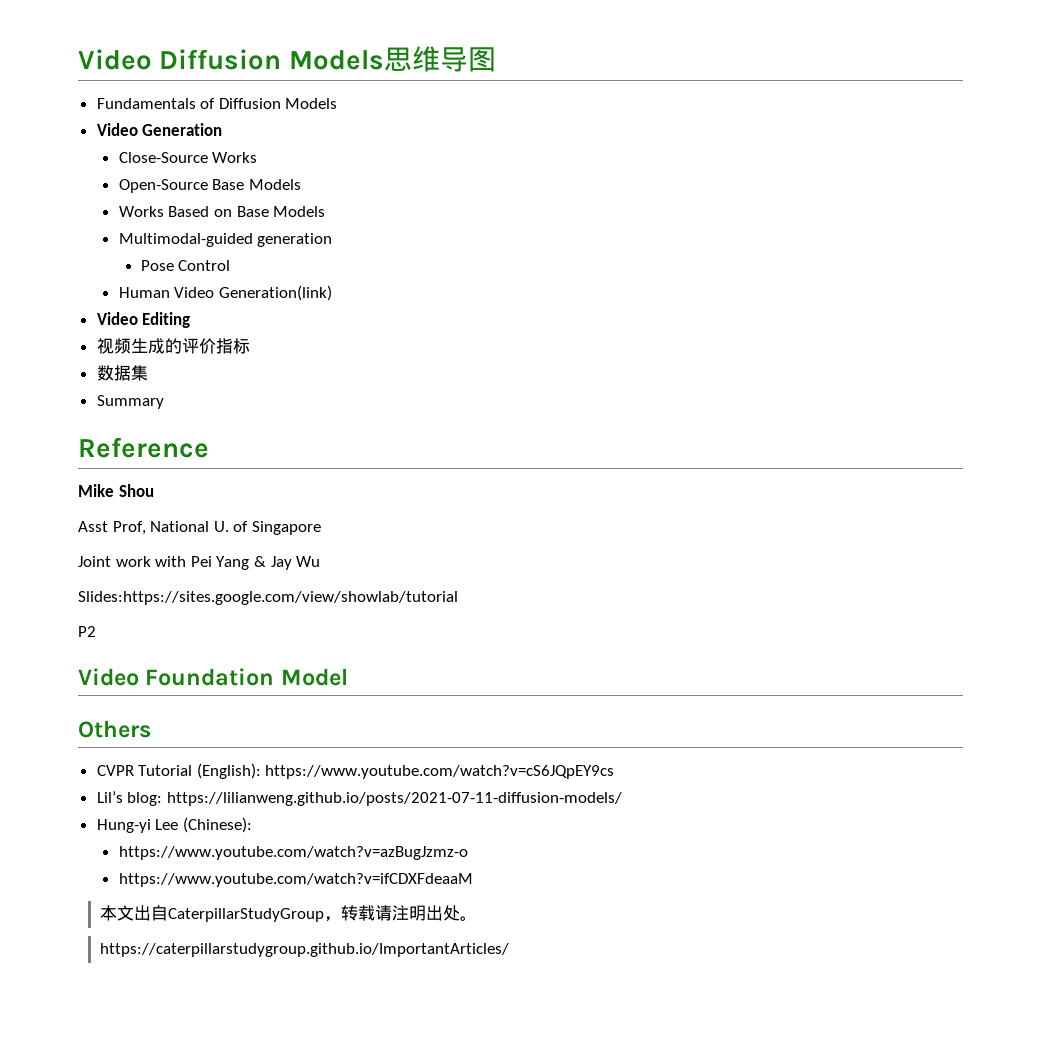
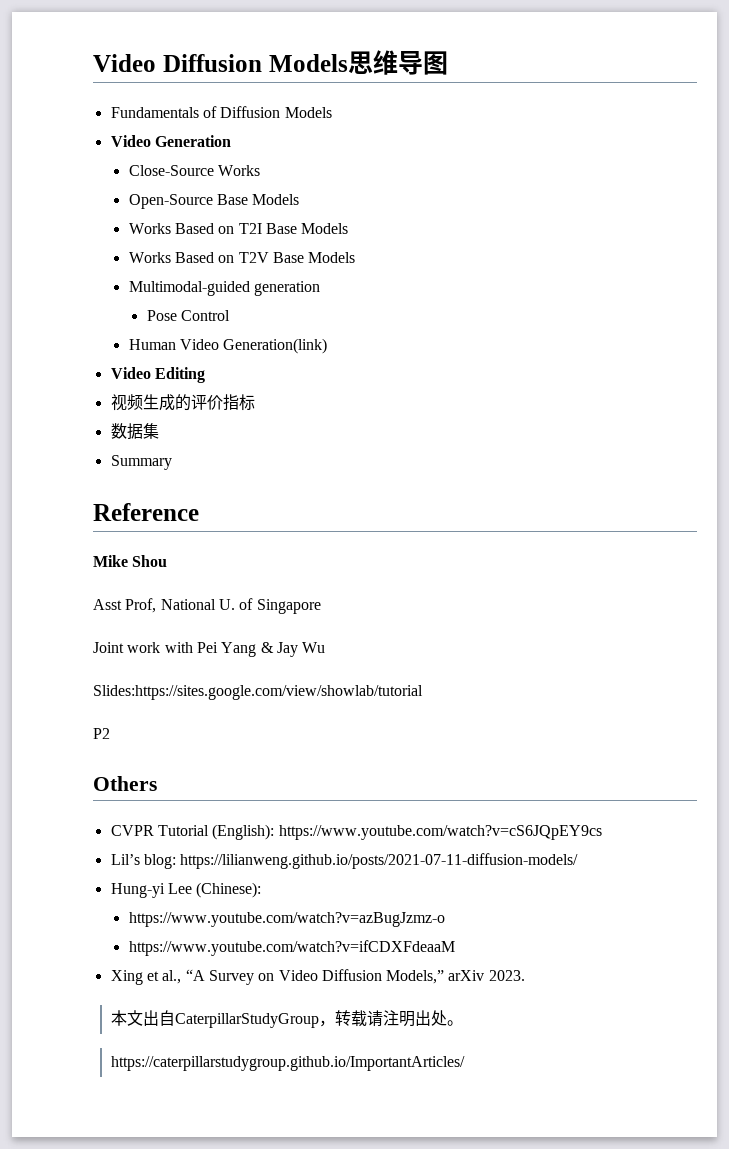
(232, 213) none -> [238,223,349,234] [128,252,269,263] T2I Base Models // Works Based on T2V
[78,668,348,686] // Video Foundation Model -> (110, 733) none
(473, 880) none -> [110,969,525,985] // Xing et al., “A Survey on Video Diffusion Models,” arXiv 2023.

